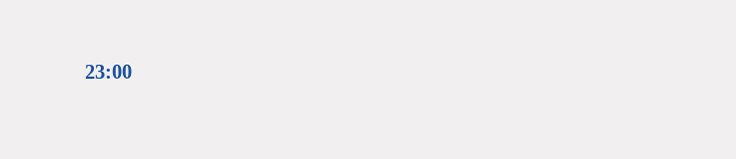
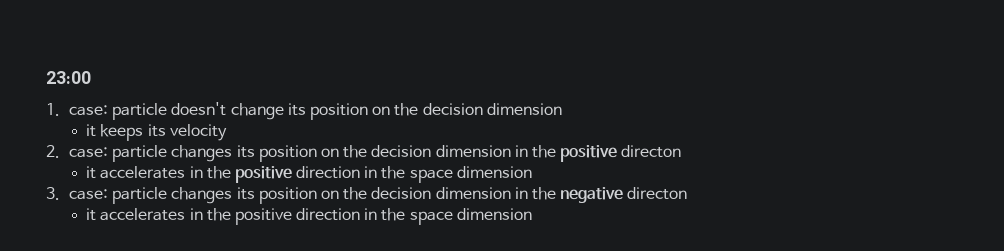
(132, 71) none -> [46,102,562,120] [86,124,227,141] [46,145,682,162] [86,166,532,183] [46,187,688,204] [86,208,532,225] // 1. case: particle doesn't change its position on the decision dimension // it keeps its velocity // 2. case: particle changes its position on the decision dimension in the positive directon // it accelerates in the positive direction in the space dimension // 3. case: particle changes its position on the decision dimension in the negative directon // it accelerates in the positive direction in the space dimension

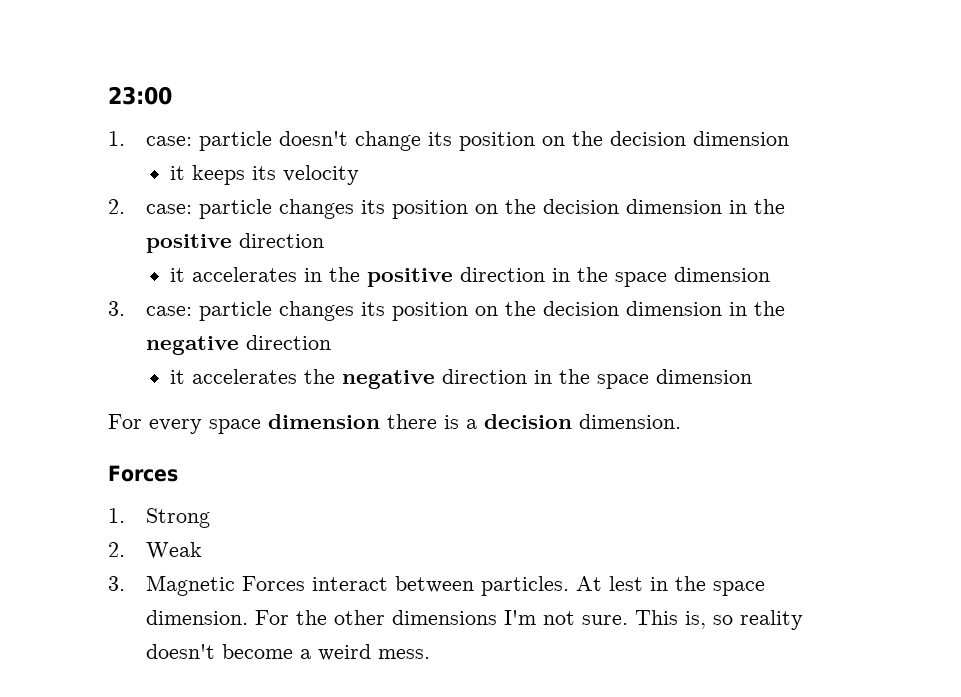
[621,145,682,158] directon -> [239,233,325,248] direction
[627,187,688,200] [86,208,532,225] directon // it accelerates in the positive direction in the space dimension -> [246,335,332,350] [170,369,753,389] [108,414,681,434] [108,465,178,482] [108,508,211,528] [108,542,203,559] [108,575,766,596] [146,610,804,630] [146,644,431,661] direction // it accelerates the negative direction in the space dimension // For every space dimension there is a decision dimension. // Forces // 1. Strong // 2. Weak // 3. Magnetic Forces interact between particles. At lest in the space dimension. For the other dimensions I'm not sure. This is, so reality doesn't become a weird mess.

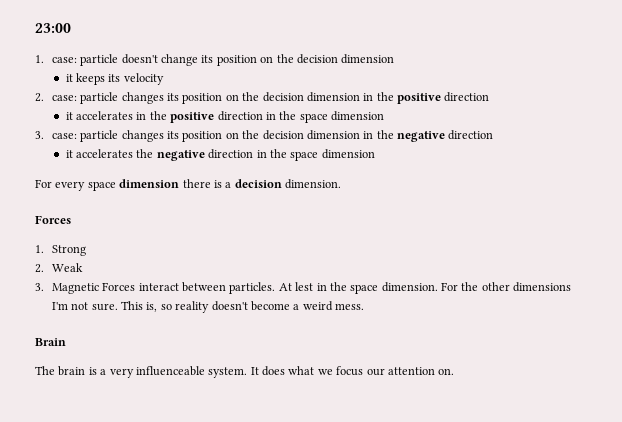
(431, 654) none -> [35,338,66,346] [35,366,455,378] // Brain // The brain is a very influenceable system. It does what we focus our attention on.

